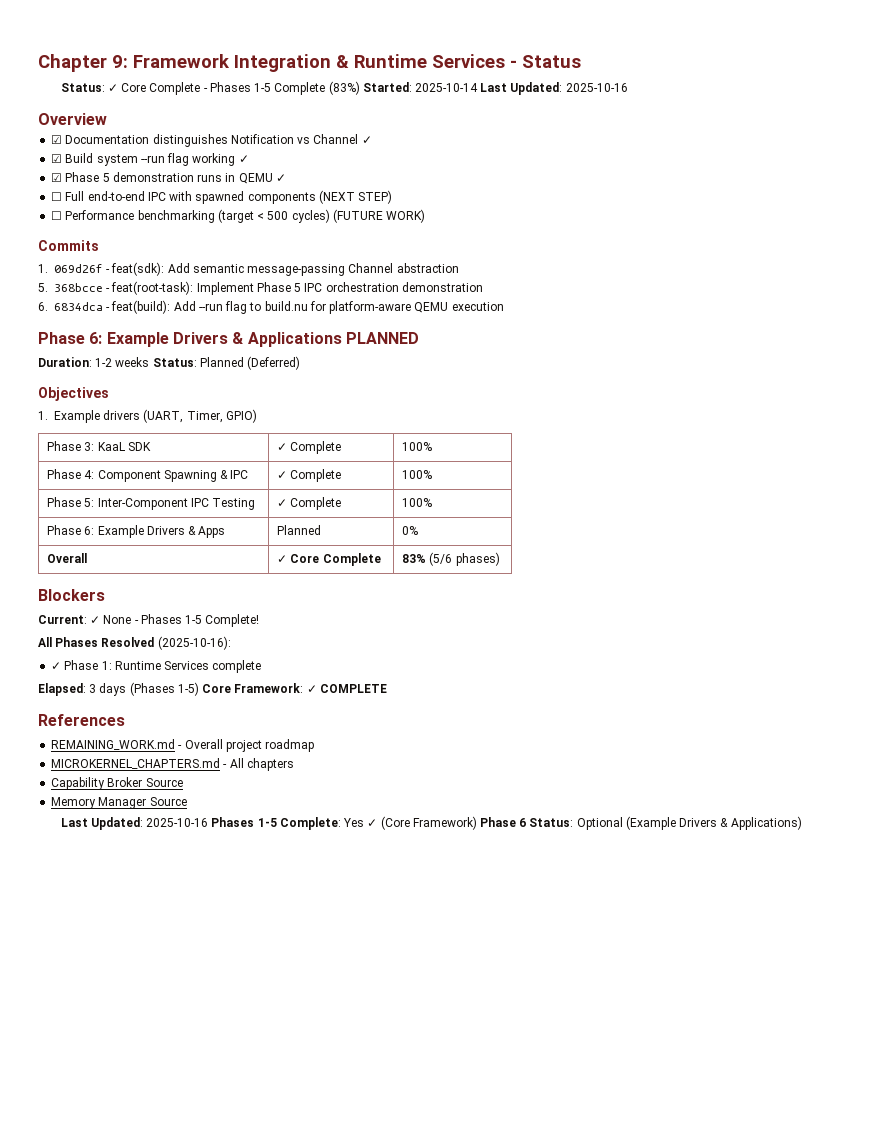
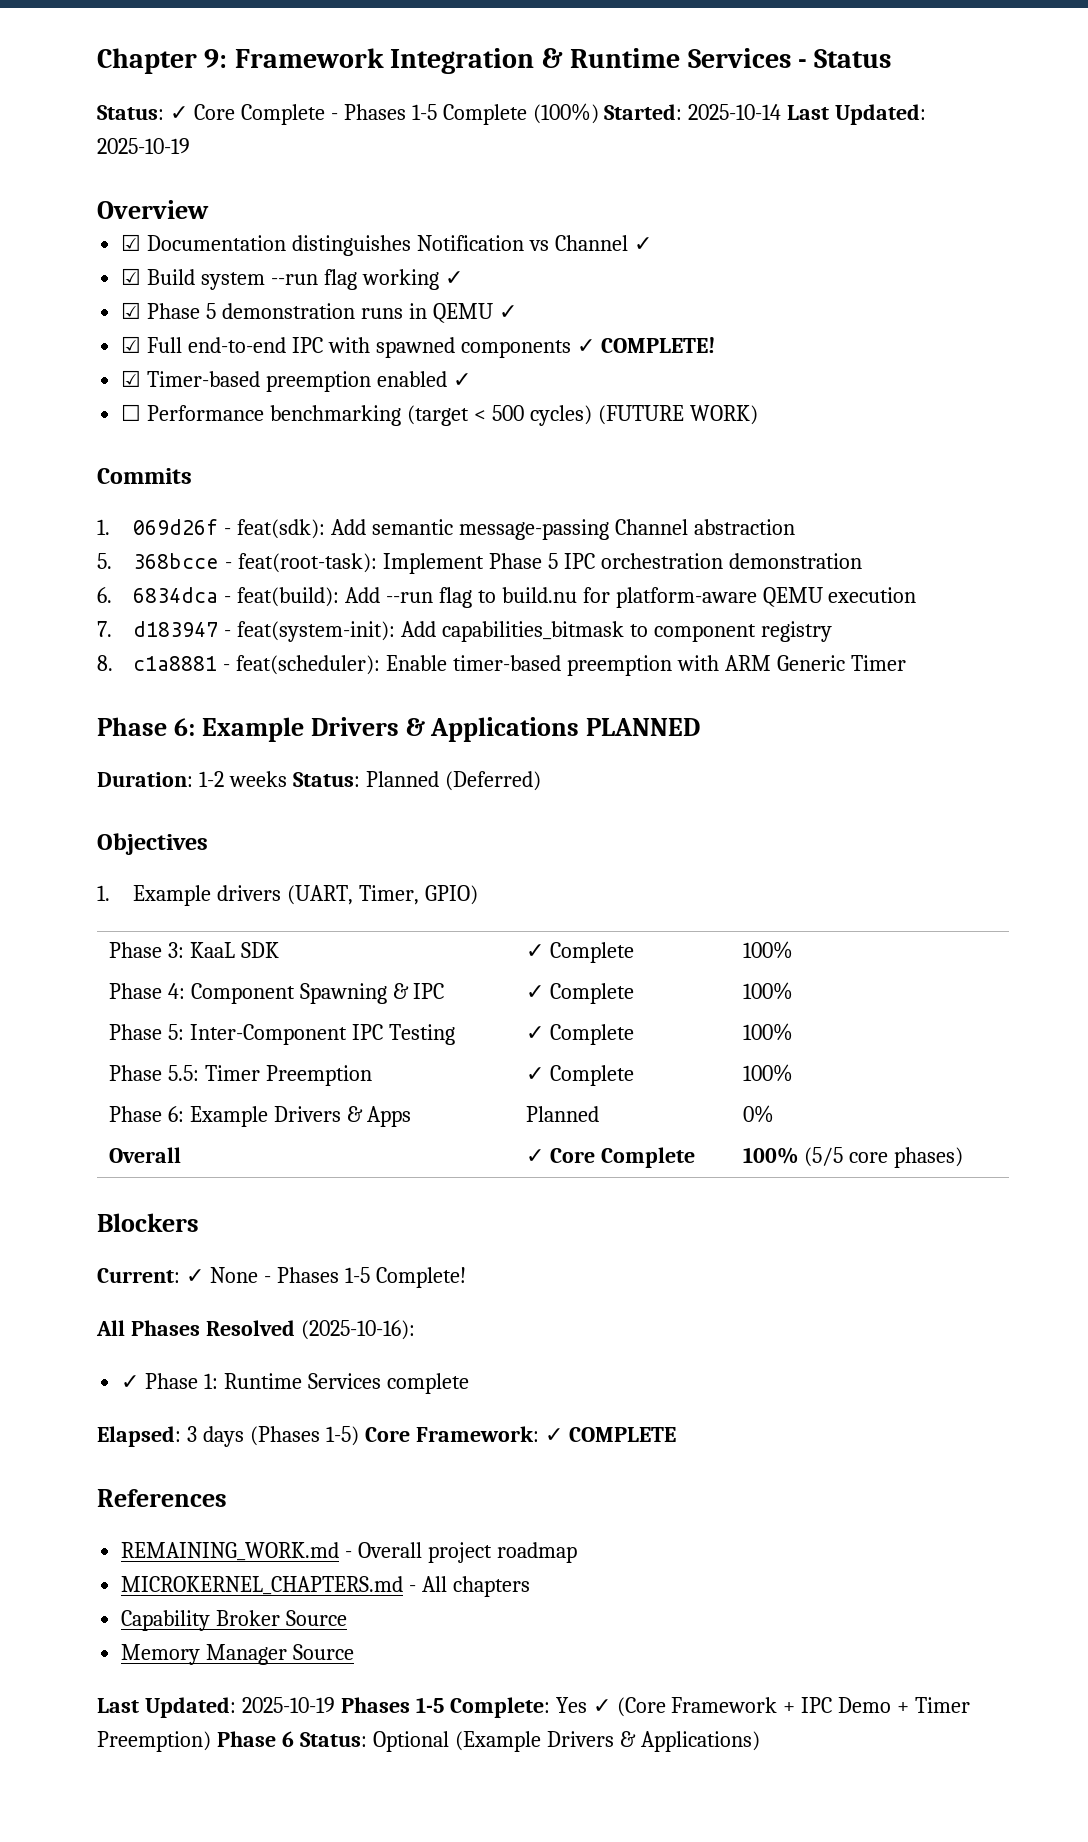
[328,81,360,95] (83%) -> [532,103,599,124] (100%)
[565,83,628,92] 2025-10-16 -> [97,138,190,154] 2025-10-19
[51,192,63,201] ☐ -> [121,336,142,353] ☑
[318,190,393,204] (NEXT STEP) -> [576,337,715,353] [121,370,471,392] ✓ COMPLETE! // ☑ Timer-based preemption enabled ✓
(504, 306) none -> [97,621,832,642] [97,655,906,676] // 7. d183947 - feat(system-init): Add capabilities_bitmask to component registry // 8. c1a8881 - feat(scheduler): Enable timer-based preemption with ARM Generic Timer
(433, 502) none -> [108,1065,372,1086] [525,1065,634,1086] [742,1064,793,1082] // Phase 5.5: Timer Preemption | ✓ Complete | 100%
[402,552,453,566] 83% (5/6 -> [742,1147,888,1167] 100% (5/5 core
[146,818,209,827] 2025-10-16 -> [241,1697,335,1713] 2025-10-19
[412,816,477,830] Framework) -> [671,1697,971,1713] [97,1731,211,1752] Framework + IPC Demo + Timer Preemption)

